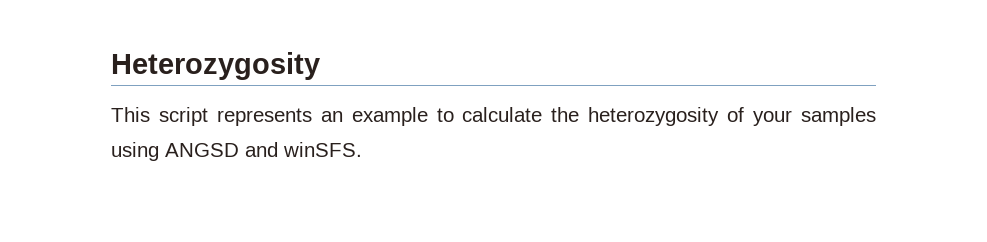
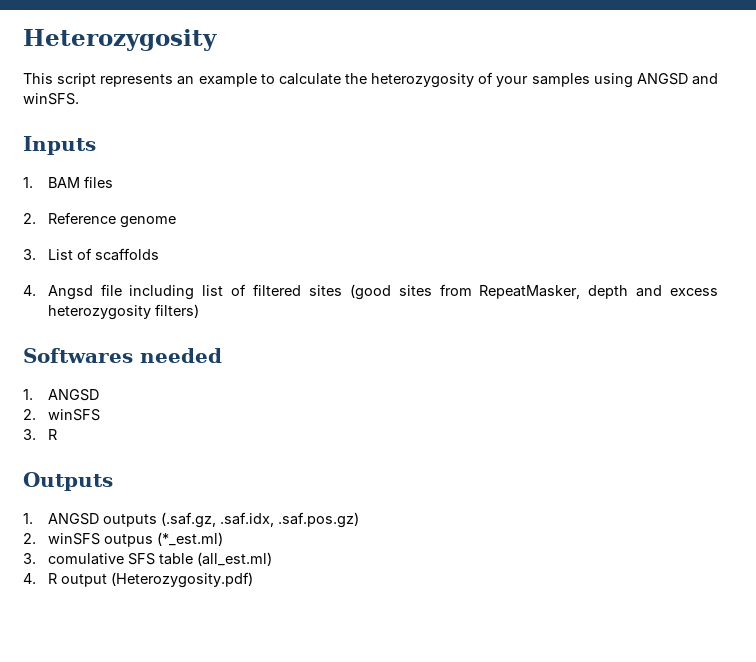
(362, 149) none -> [23,136,96,155] [23,176,113,188] [23,212,176,228] [23,248,159,261] [23,284,718,300] [47,304,199,320] [23,348,222,363] [23,389,99,401] [23,409,100,421] [23,429,57,440] [23,472,113,491] [23,512,359,528] [23,532,223,547] [23,552,272,566] [23,572,253,588] // Inputs // 1. BAM files // 2. Reference genome // 3. List of scaffolds // 4. Angsd file including list of filtered sites (good sites from RepeatMasker, depth and excess heterozygosity filters) // Softwares needed // 1. ANGSD // 2. winSFS // 3. R // Outputs // 1. ANGSD outputs (.saf.gz, .saf.idx, .saf.pos.gz) // 2. winSFS outpus (*_est.ml) // 3. comulative SFS table (all_est.ml) // 4. R output (Heterozygosity.pdf)

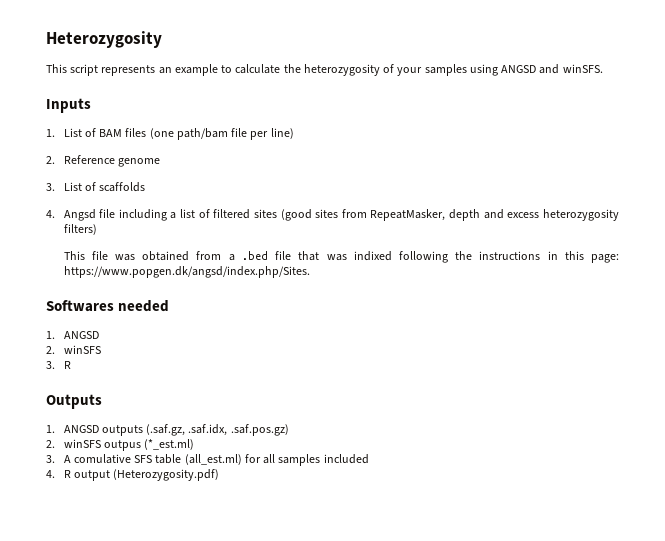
(33, 182) none -> [63,128,96,137] List of
(113, 182) none -> [149,128,294,140] (one path/bam file per line)
(195, 292) none -> [170,212,177,219] a
(199, 311) none -> [63,251,619,263] [63,266,310,278] // This file was obtained from a .bed file that was indixed following the instructions in this page: https://www.popgen.dk/angsd/index.php/Sites.
(36, 558) none -> [63,455,71,463] A
(272, 559) none -> [244,454,369,466] for all samples included

